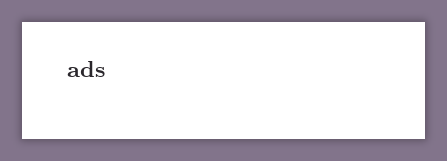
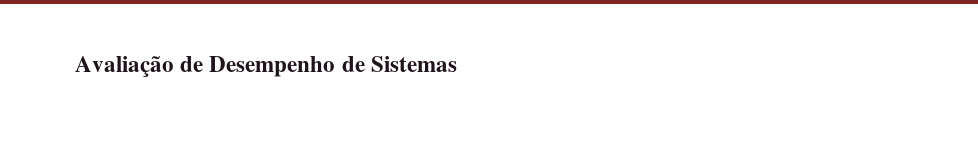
[67,61,105,77] ads -> [75,56,457,77] Avaliação de Desempenho de Sistemas

